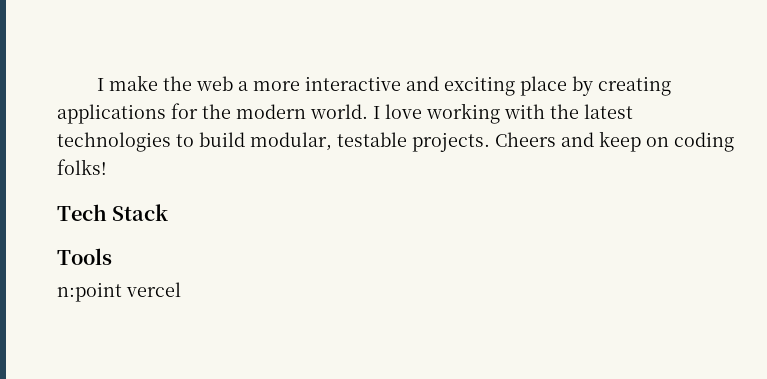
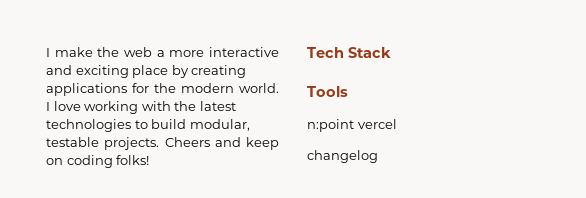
(181, 289) none -> [307,150,378,163] // changelog

